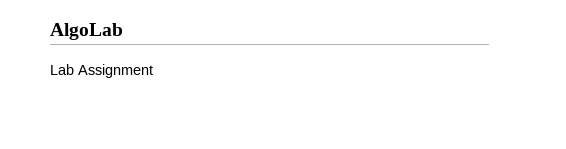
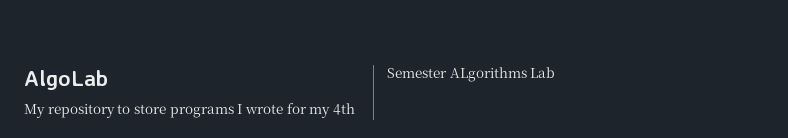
[50,64,153,78] Lab Assignment -> [24,103,355,118] [387,67,556,82] My repository to store programs I wrote for my 4th Semester ALgorithms Lab

